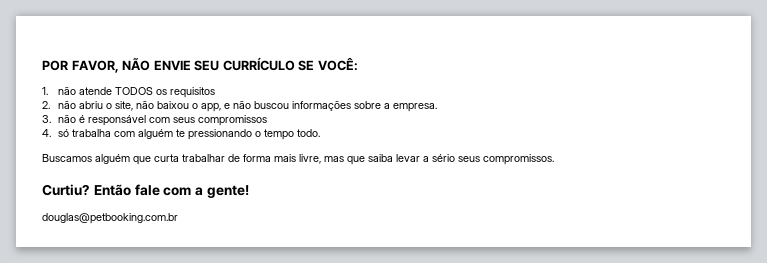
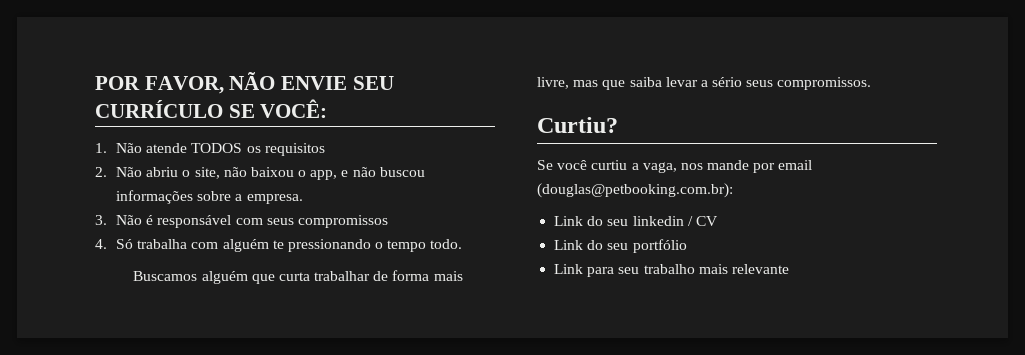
[58,86,77,95] não -> [115,143,142,153] Não
[58,100,77,109] não -> [115,167,142,177] Não
[58,114,77,123] não -> [115,215,142,225] Não
[58,129,70,137] só -> [115,239,133,249] Só
[93,184,249,198] [42,213,178,224] Então fale com a gente! // douglas@petbooking.com.br -> [537,160,813,173] [537,183,733,198] [554,216,718,226] [554,239,687,253] [554,264,789,277] // Se você curtiu a vaga, nos mande por email (douglas@petbooking.com.br): // Link do seu linkedin / CV // Link do seu portfólio // Link para seu trabalho mais relevante

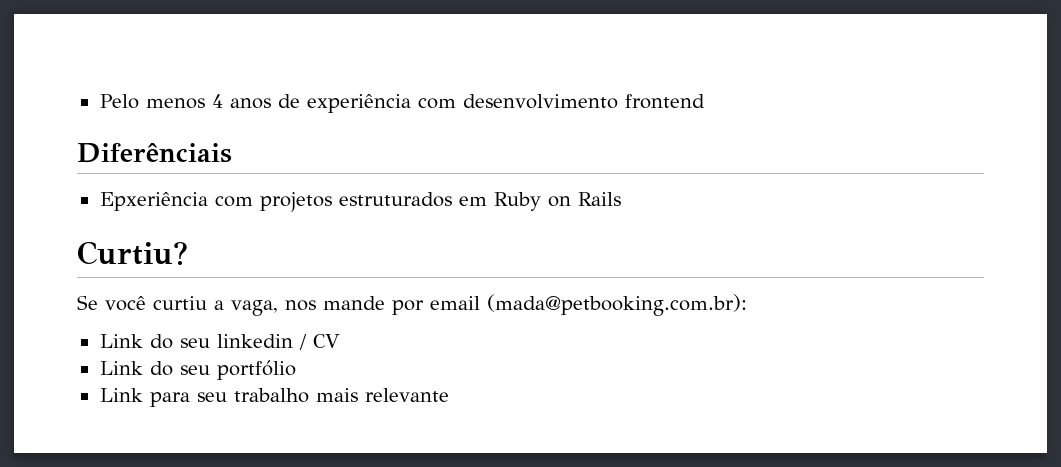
[95,72,394,94] [95,99,328,118] [95,143,325,156] [95,167,425,180] [115,190,303,204] [95,215,388,228] [95,239,463,252] [133,270,463,284] [537,77,872,90] POR FAVOR, NÃO ENVIE SEU CURRÍCULO SE VOCÊ: // 1. Não atende TODOS os requisitos // 2. Não abriu o site, não baixou o app, e não buscou informações sobre a empresa. // 3. Não é responsável com seus compromissos // 4. Só trabalha com alguém te pressionando o tempo todo. // Buscamos alguém que curta trabalhar de forma mais livre, mas que saiba levar a sério seus compromissos. -> [99,94,705,113] [77,143,232,163] [99,192,621,212] Pelo menos 4 anos de experiência com desenvolvimento frontend // Diferênciais // Epxeriência com projetos estruturados em Ruby on Rails
[537,183,733,198] (douglas@petbooking.com.br): -> [487,294,747,316] (mada@petbooking.com.br):

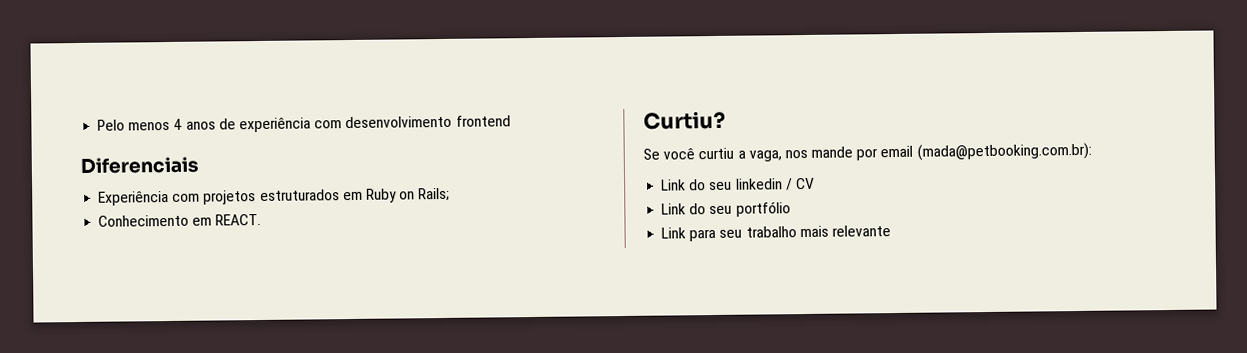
[77,143,232,163] [99,192,208,211] Diferênciais // Epxeriência -> [80,156,199,174] [98,190,170,206] Diferenciais // Experiência
[577,192,621,206] Rails -> [418,187,451,202] [98,213,262,227] Rails; // Conhecimento em REACT.

